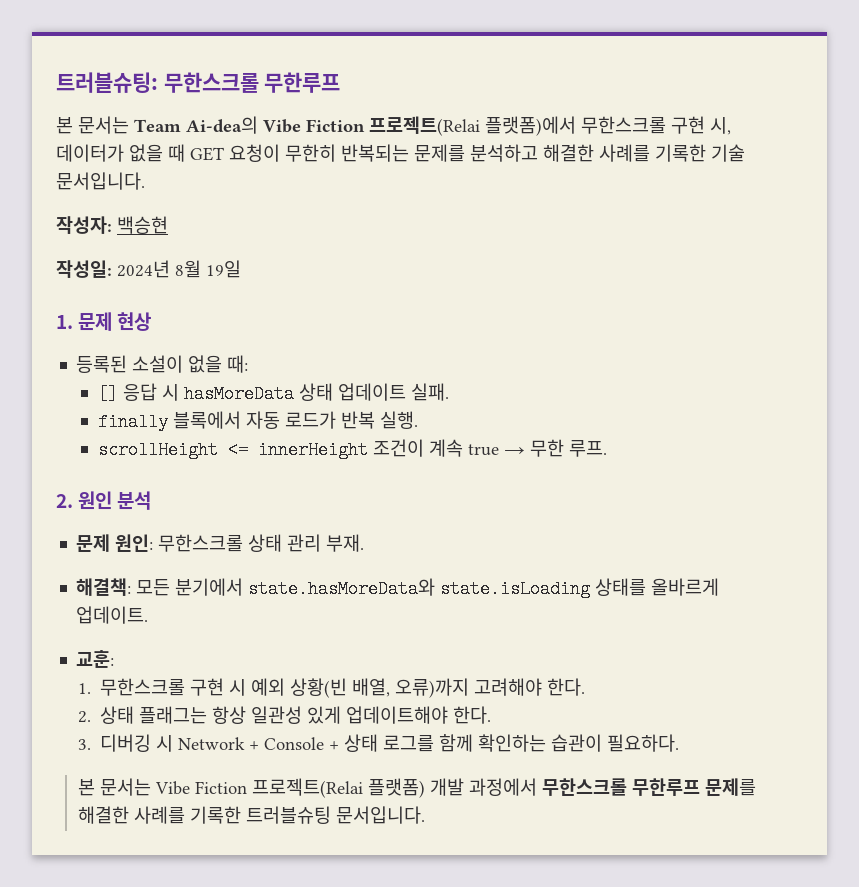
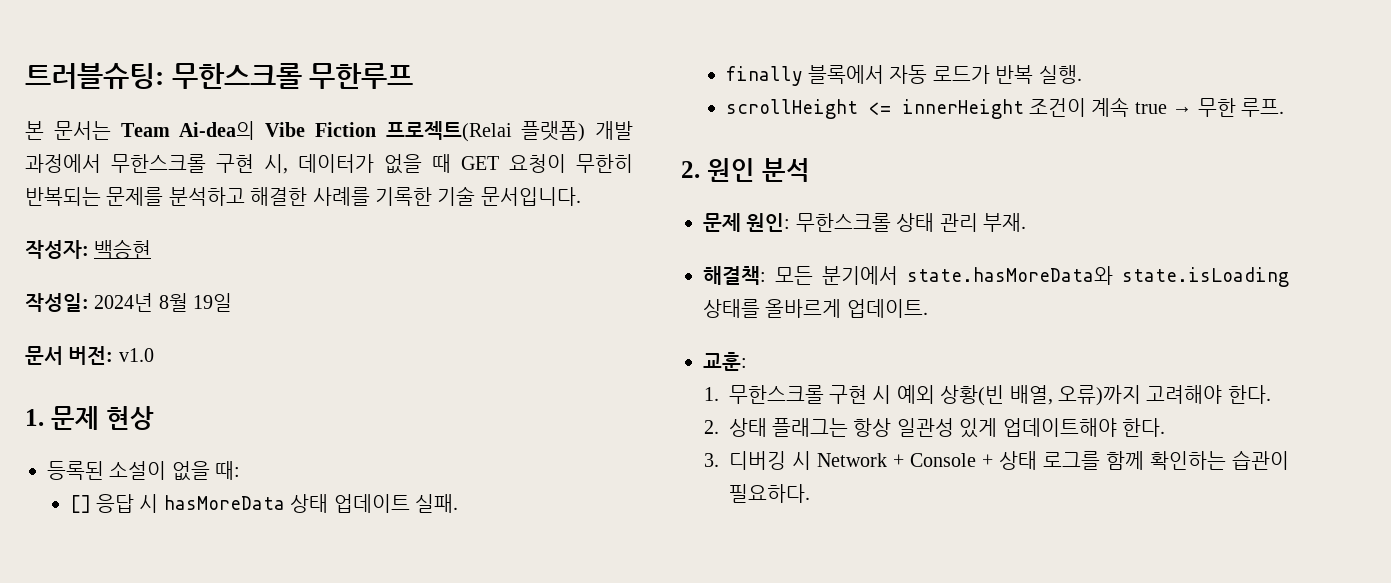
[485,116,576,136] 플랫폼)에서 -> [521,121,633,142] [25,154,101,173] 플랫폼) 개발 과정에서
(241, 269) none -> [25,346,154,365] // 문서 버전: v1.0
[77,778,756,798] [77,806,425,824] // 본 문서는 Vibe Fiction 프로젝트(Relai 플랫폼) 개발 과정에서 무한스크롤 무한루프 문제를 해결한 사례를 기록한 트러블슈팅 문서입니다. -> (810, 493) none

